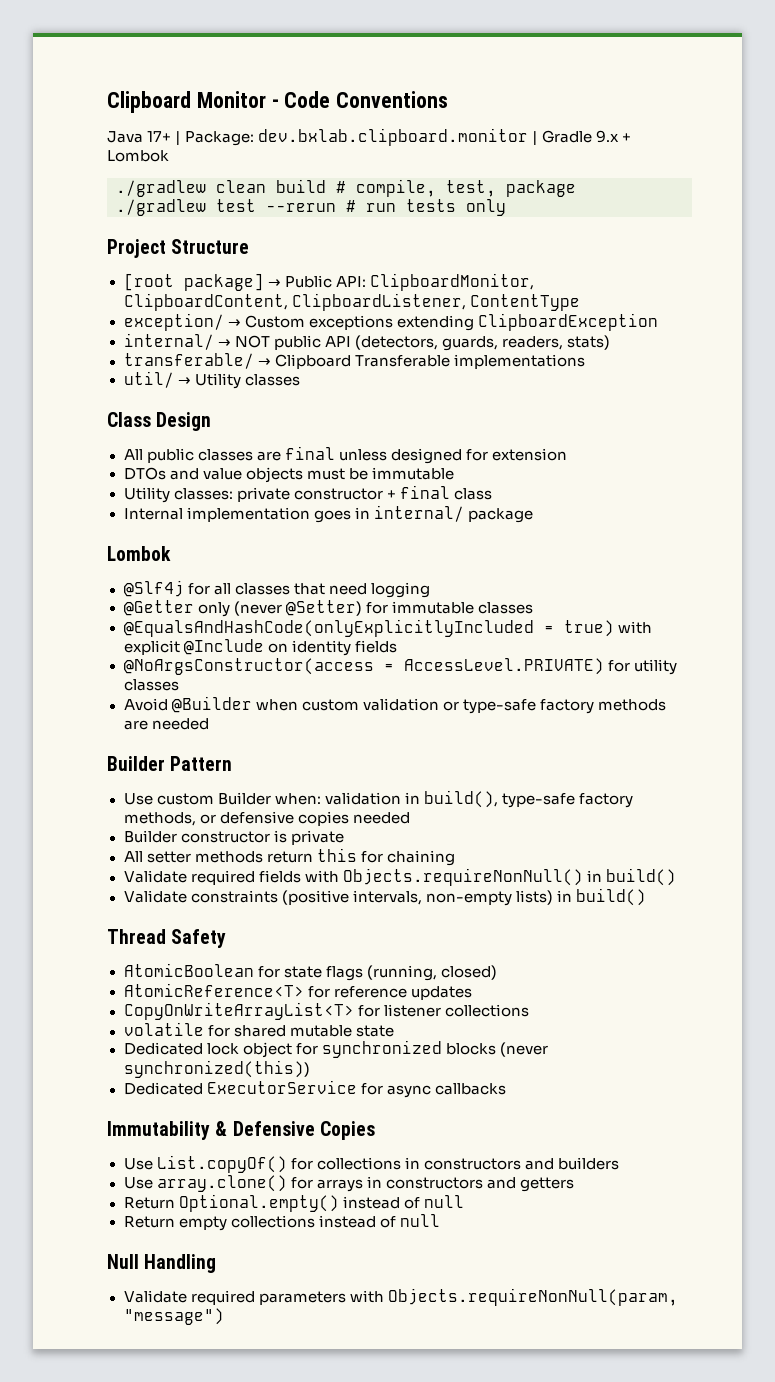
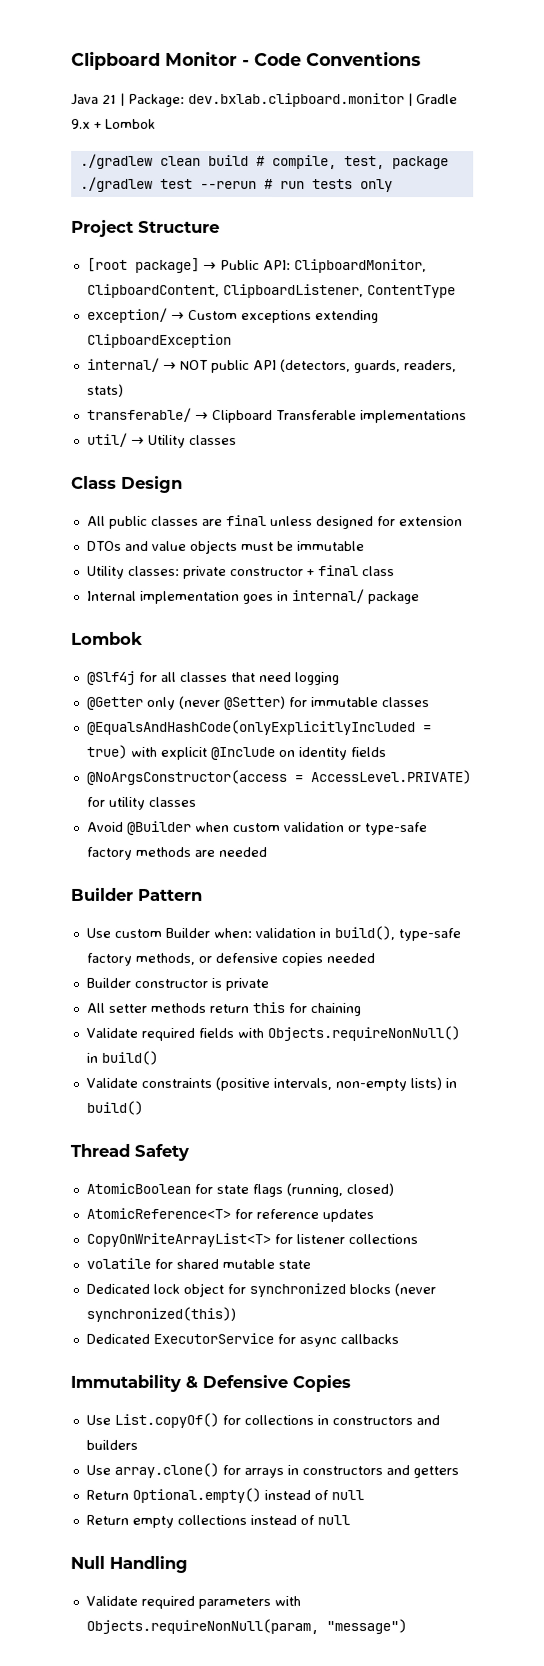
[147,131,172,142] 17+ -> [102,94,117,104] 21

